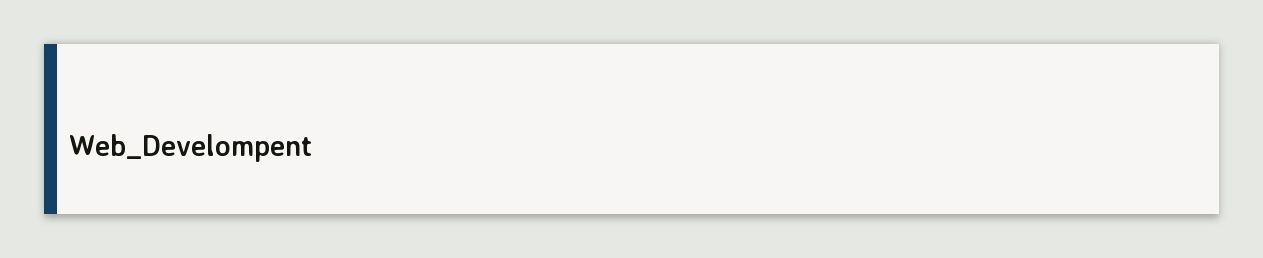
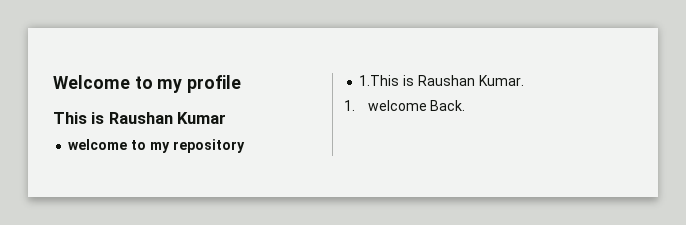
[69,134,312,162] Web_Develompent -> [53,75,242,93] [53,112,227,124] [68,139,245,153] [359,75,524,86] [344,100,466,111] Welcome to my profile // This is Raushan Kumar // welcome to my repository // 1.This is Raushan Kumar. // 1. welcome Back.

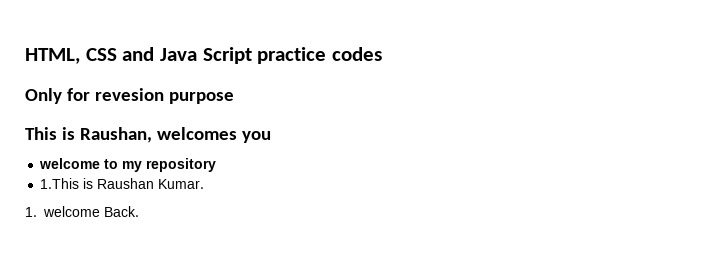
[53,75,242,93] Welcome to my profile -> [25,47,383,64] [25,88,234,104] HTML, CSS and Java Script practice codes // Only for revesion purpose
[108,112,227,124] Raushan Kumar -> [79,127,271,143] Raushan, welcomes you

